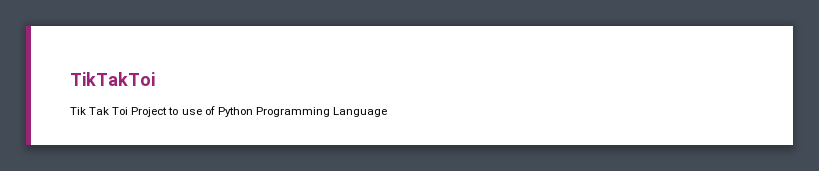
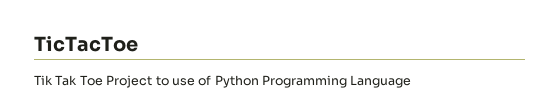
[70,72,155,86] TikTakToi -> [34,36,138,52] TicTacToe
[112,107,129,115] Toi -> [79,75,103,86] Toe

